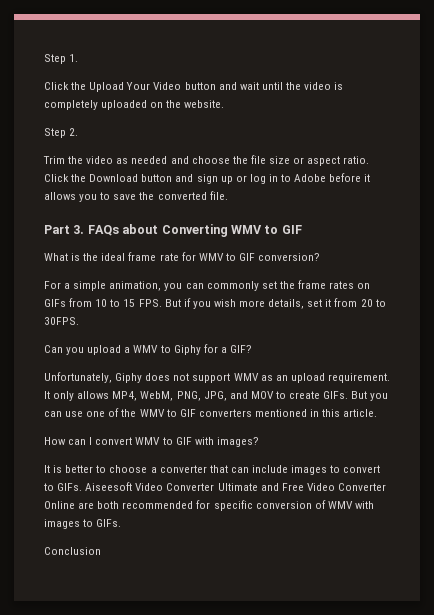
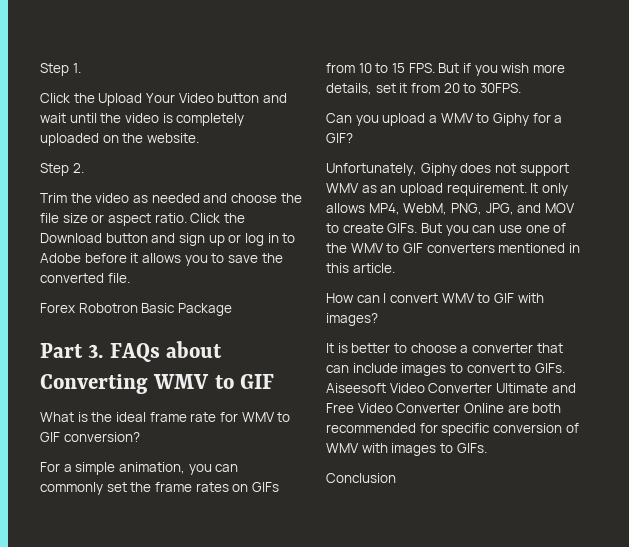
(228, 195) none -> [40,303,232,316] // Forex Robotron Basic Package

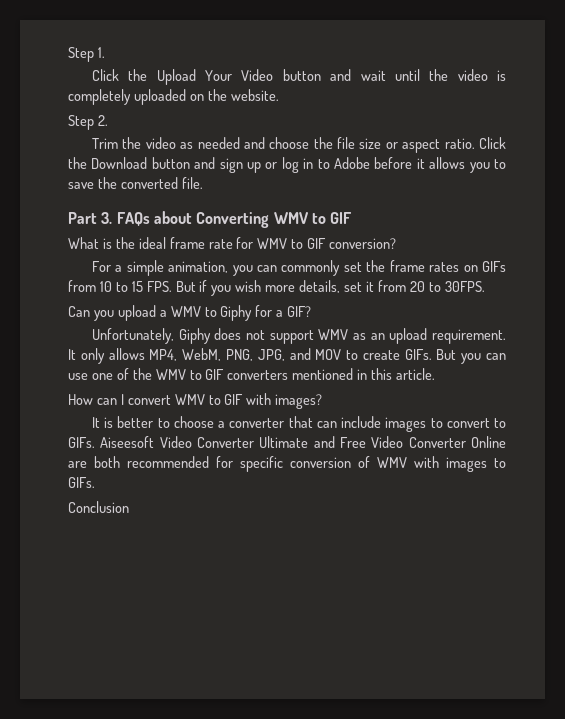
[40,303,232,316] // Forex Robotron Basic Package -> (203, 183) none

